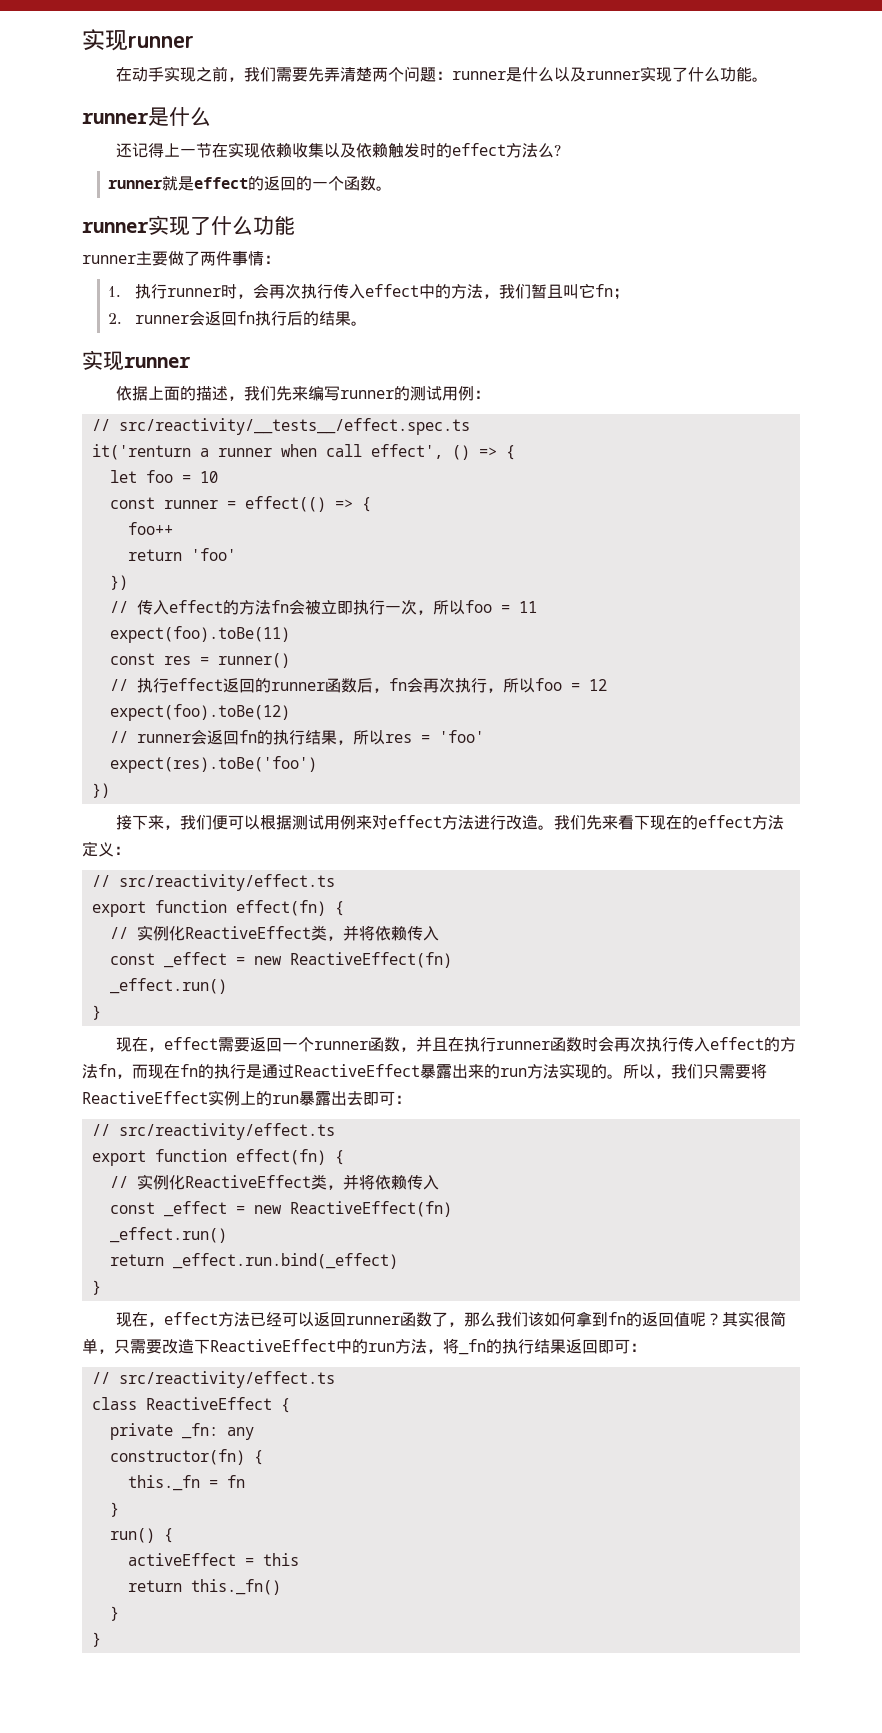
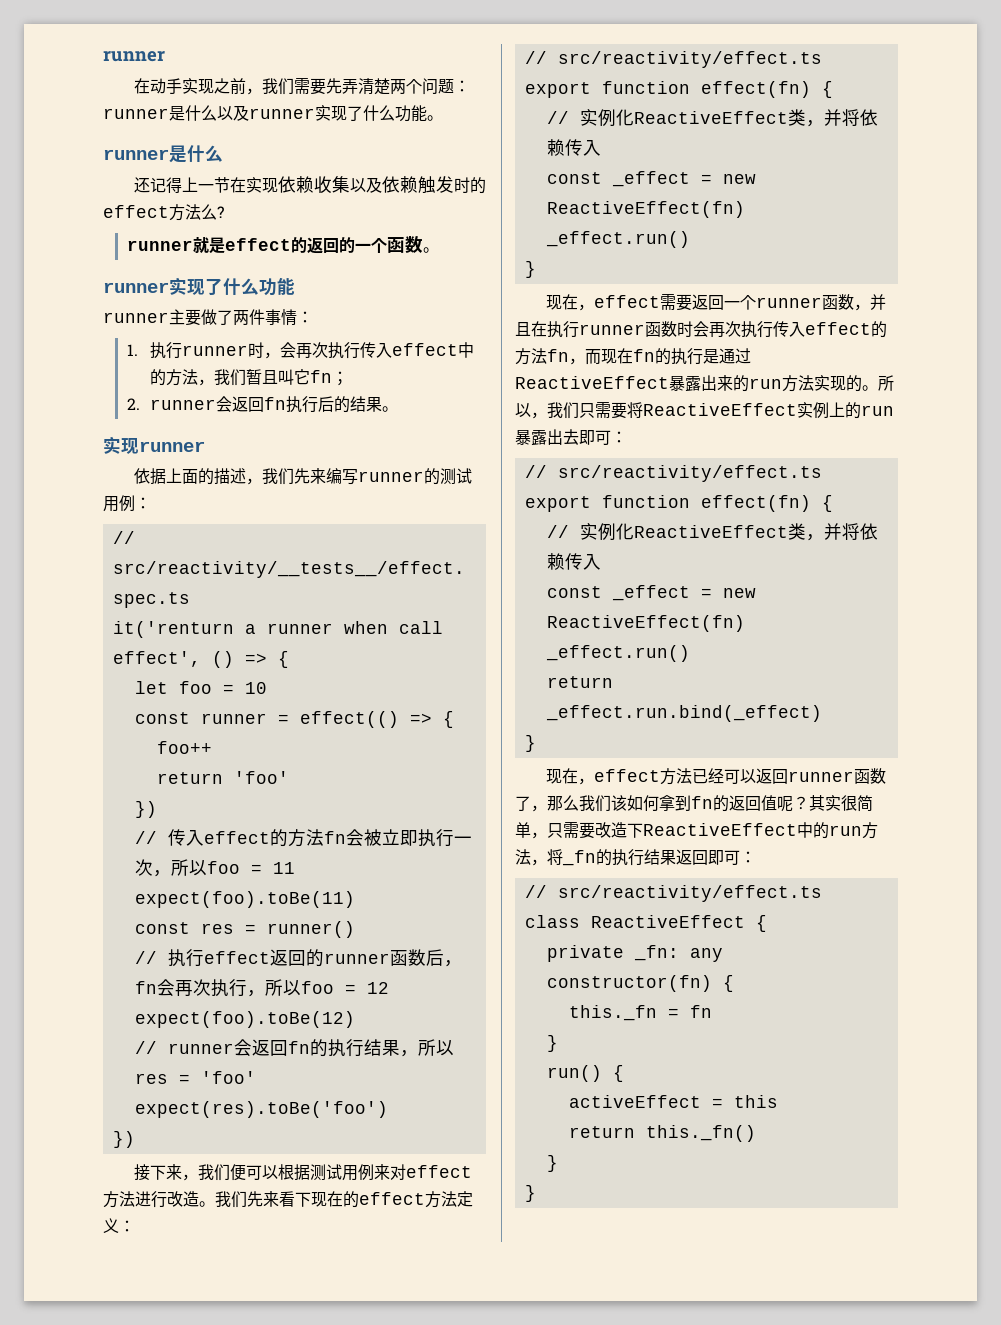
[82,29,128,51] 实现 -> (103, 56) none

